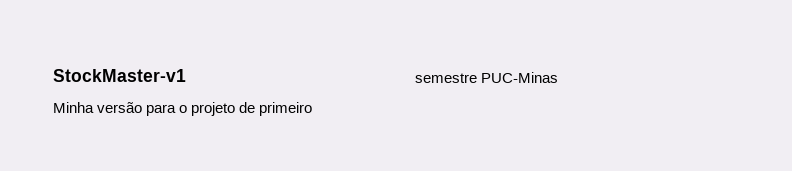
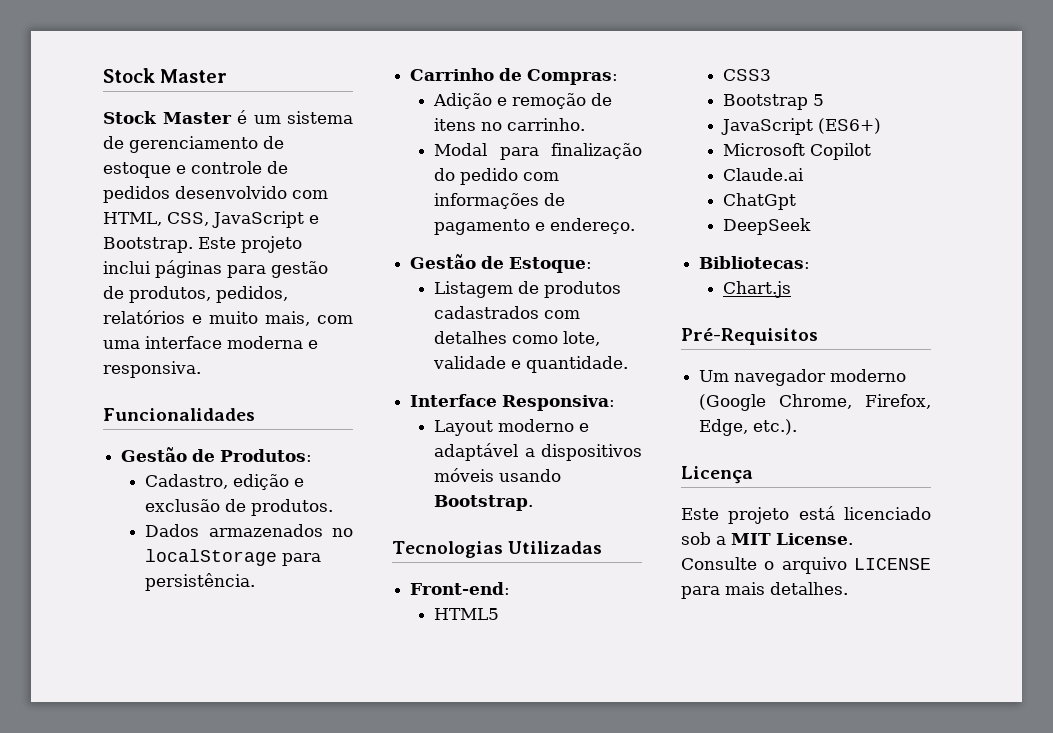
[53,69,186,82] [53,102,313,116] [415,72,559,83] StockMaster-v1 // Minha versão para o projeto de primeiro semestre PUC-Minas -> [103,68,228,83] [103,110,353,124] [103,136,284,153] [103,161,288,178] [103,186,328,203] [103,211,319,228] [103,236,302,253] [103,260,328,278] [103,286,288,303] [103,310,353,326] [103,336,318,349] [103,361,201,378] [103,408,255,421] [121,447,313,462] [145,474,305,490] [145,499,334,516] [145,524,353,537] [145,549,322,566] [145,573,256,591] [410,68,619,85] [433,93,613,109] [434,118,586,131] [434,143,642,160] [434,168,560,185] [434,193,566,209] [434,218,636,235] [410,254,593,273] [434,281,622,298] [434,306,581,319] [434,331,601,346] [433,356,629,373] [410,394,616,411] [434,419,590,436] [434,443,642,461] [434,468,562,482] [434,495,534,511] [392,541,603,558] [410,582,511,595] [434,608,500,620] [723,69,772,81] [723,94,825,110] [721,118,882,135] [723,143,872,160] [723,168,805,181] [723,193,797,210] [723,218,812,235] [699,256,811,269] [723,281,792,298] [681,327,818,345] [699,369,907,386] [699,394,931,411] [699,419,798,436] [681,466,753,484] [681,506,931,524] [681,532,853,545] [681,557,931,574] [681,582,848,599] Stock Master // Stock Master é um sistema de gerenciamento de estoque e controle de pedidos desenvolvido com HTML, CSS, JavaScript e Bootstrap. Este projeto inclui páginas para gestão de produtos, pedidos, relatórios e muito mais, com uma interface moderna e responsiva. // Funcionalidades // Gestão de Produtos: // Cadastro, edição e exclusão de produtos. // Dados armazenados no localStorage para persistência. // Carrinho de Compras: // Adição e remoção de itens no carrinho. // Modal para finalização do pedido com informações de pagamento e endereço. // Gestão de Estoque: // Listagem de produtos cadastrados com detalhes como lote, validade e quantidade. // Interface Responsiva: // Layout moderno e adaptável a dispositivos móveis usando Bootstrap. // Tecnologias Utilizadas // Front-end: // HTML5 // CSS3 // Bootstrap 5 // JavaScript (ES6+) // Microsoft Copilot // Claude.ai // ChatGpt // DeepSeek // Bibliotecas: // Chart.js // Pré-Requisitos // Um navegador moderno (Google Chrome, Firefox, Edge, etc.). // Licença // Este projeto está licenciado sob a MIT License. Consulte o arquivo LICENSE para mais detalhes.

